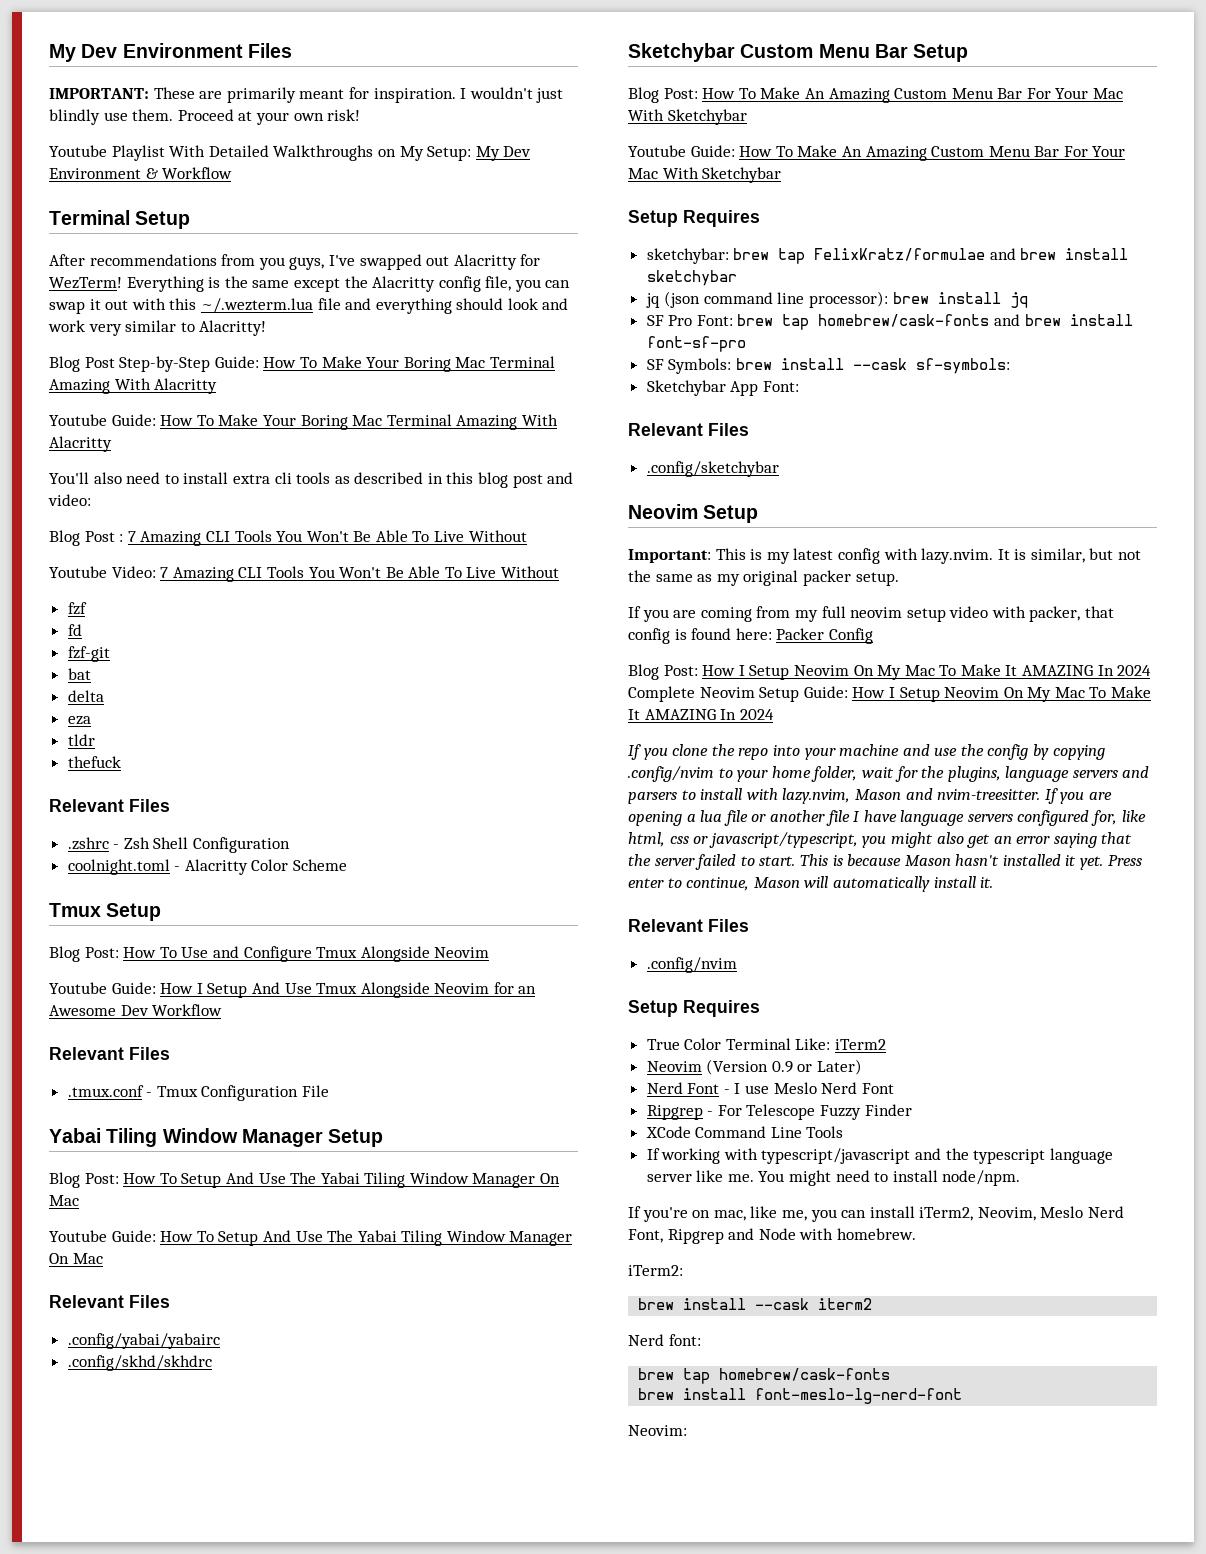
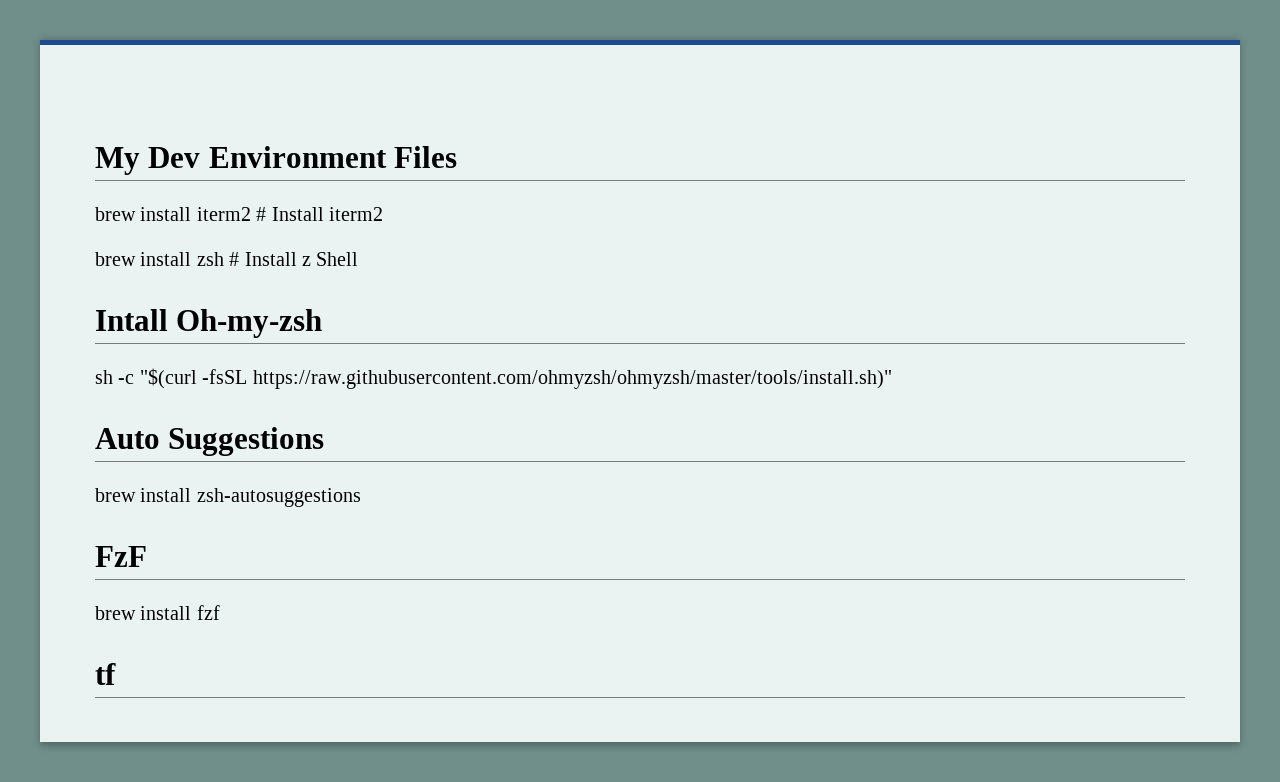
[49,87,564,103] [49,109,361,125] [49,145,532,161] [49,167,233,179] [49,210,191,229] [49,254,541,270] [49,276,571,292] [49,298,569,314] [48,320,267,336] [49,356,555,372] [49,378,218,394] [49,414,558,430] [49,436,112,452] [49,472,574,488] [48,494,91,506] [49,530,527,546] [49,566,560,582] [67,602,87,615] [67,624,82,636] [67,646,110,662] [67,668,91,680] [67,690,104,702] [67,716,91,725] [67,734,95,746] [67,756,121,768] [49,799,170,812] [67,837,291,853] [67,859,348,875] [49,903,162,921] [49,946,490,962] [49,982,537,998] [49,1004,223,1016] [49,1047,170,1060] [67,1085,330,1101] [49,1128,384,1147] [49,1172,561,1188] [49,1195,79,1206] [49,1230,573,1246] [49,1253,103,1264] [49,1295,170,1308] [67,1333,220,1349] [67,1355,212,1371] [628,43,969,62] [628,87,1124,103] [628,109,747,125] [628,145,1126,161] [628,167,782,183] [628,210,760,227] [646,248,1129,264] [646,270,737,286] [645,291,1028,308] [646,314,1133,330] [646,336,746,352] [646,358,1010,374] [646,380,799,396] [628,423,749,436] [646,461,779,477] [628,504,759,523] [628,548,1142,564] [628,570,899,586] [628,606,1115,622] [628,628,873,644] [628,664,1152,680] [628,686,1152,702] [628,709,774,720] [628,744,1105,760] [628,766,1150,782] [628,788,1112,804] [628,810,1146,826] [628,832,1133,848] [628,854,1142,870] [628,876,994,892] [628,919,749,932] [646,957,737,973] [628,1000,760,1017] [646,1038,887,1050] [646,1059,863,1075] [646,1082,894,1094] [646,1104,912,1120] [645,1126,844,1138] [646,1148,1113,1164] [646,1170,1021,1186] [628,1206,1125,1222] [628,1228,916,1244] [628,1265,683,1276] [638,1298,873,1310] [628,1334,701,1346] [638,1368,891,1384] [638,1388,963,1404] [628,1425,687,1436] IMPORTANT: These are primarily meant for inspiration. I wouldn't just blindly use them. Proceed at your own risk! // Youtube Playlist With Detailed Walkthroughs on My Setup: My Dev Environment & Workflow // Terminal Setup // After recommendations from you guys, I've swapped out Alacritty for WezTerm! Everything is the same except the Alacritty config file, you can swap it out with this ~/.wezterm.lua file and everything should look and work very similar to Alacritty! // Blog Post Step-by-Step Guide: How To Make Your Boring Mac Terminal Amazing With Alacritty // Youtube Guide: How To Make Your Boring Mac Terminal Amazing With Alacritty // You'll also need to install extra cli tools as described in this blog post and video: // Blog Post : 7 Amazing CLI Tools You Won't Be Able To Live Without // Youtube Video: 7 Amazing CLI Tools You Won't Be Able To Live Without // fzf // fd // fzf-git // bat // delta // eza // tldr // thefuck // Relevant Files // .zshrc - Zsh Shell Configuration // coolnight.toml - Alacritty Color Scheme // Tmux Setup // Blog Post: How To Use and Configure Tmux Alongside Neovim // Youtube Guide: How I Setup And Use Tmux Alongside Neovim for an Awesome Dev Workflow // Relevant Files // .tmux.conf - Tmux Configuration File // Yabai Tiling Window Manager Setup // Blog Post: How To Setup And Use The Yabai Tiling Window Manager On Mac // Youtube Guide: How To Setup And Use The Yabai Tiling Window Manager On Mac // Relevant Files // .config/yabai/yabairc // .config/skhd/skhdrc // Sketchybar Custom Menu Bar Setup // Blog Post: How To Make An Amazing Custom Menu Bar For Your Mac With Sketchybar // Youtube Guide: How To Make An Amazing Custom Menu Bar For Your Mac With Sketchybar // Setup Requires // sketchybar: brew tap FelixKratz/formulae and brew install sketchybar // jq (json command line processor): brew install jq // SF Pro Font: brew tap homebrew/cask-fonts and brew install font-sf-pro // SF Symbols: brew install --cask sf-symbols: // Sketchybar App Font: // Relevant Files // .config/sketchybar // Neovim Setup // Important: This is my latest config with lazy.nvim. It is similar, but not the same as my original packer setup. // If you are coming from my full neovim setup video with packer, that config is found here: Packer Config // Blog Post: How I Setup Neovim On My Mac To Make It AMAZING In 2024 Complete Neovim Setup Guide: How I Setup Neovim On My Mac To Make It AMAZING In 2024 // If you clone the repo into your machine and use the config by copying .config/nvim to your home folder, wait for the plugins, language servers and parsers to install with lazy.nvim, Mason and nvim-treesitter. If you are opening a lua file or another file I have language servers configured for, like html, css or javascript/typescript, you might also get an error saying that the server failed to start. This is because Mason hasn't installed it yet. Press enter to continue, Mason will automatically install it. // Relevant Files // .config/nvim // Setup Requires // True Color Terminal Like: iTerm2 // Neovim (Version 0.9 or Later) // Nerd Font - I use Meslo Nerd Font // Ripgrep - For Telescope Fuzzy Finder // XCode Command Line Tools // If working with typescript/javascript and the typescript language server like me. You might need to install node/npm. // If you're on mac, like me, you can install iTerm2, Neovim, Meslo Nerd Font, Ripgrep and Node with homebrew. // iTerm2: // brew install --cask iterm2 // Nerd font: // brew tap homebrew/cask-fonts // brew install font-meslo-lg-nerd-font // Neovim: -> [95,207,383,221] [95,252,359,266] [95,309,323,338] [95,368,892,389] [95,427,325,456] [95,488,361,507] [95,546,147,567] [95,605,220,620] [95,663,116,685] brew install iterm2 # Install iterm2 // brew install zsh # Install z Shell // Intall Oh-my-zsh // sh -c "$(curl -fsSL https://raw.githubusercontent.com/ohmyzsh/ohmyzsh/master/tools/install.sh)" // Auto Suggestions // brew install zsh-autosuggestions // FzF // brew install fzf // tf

